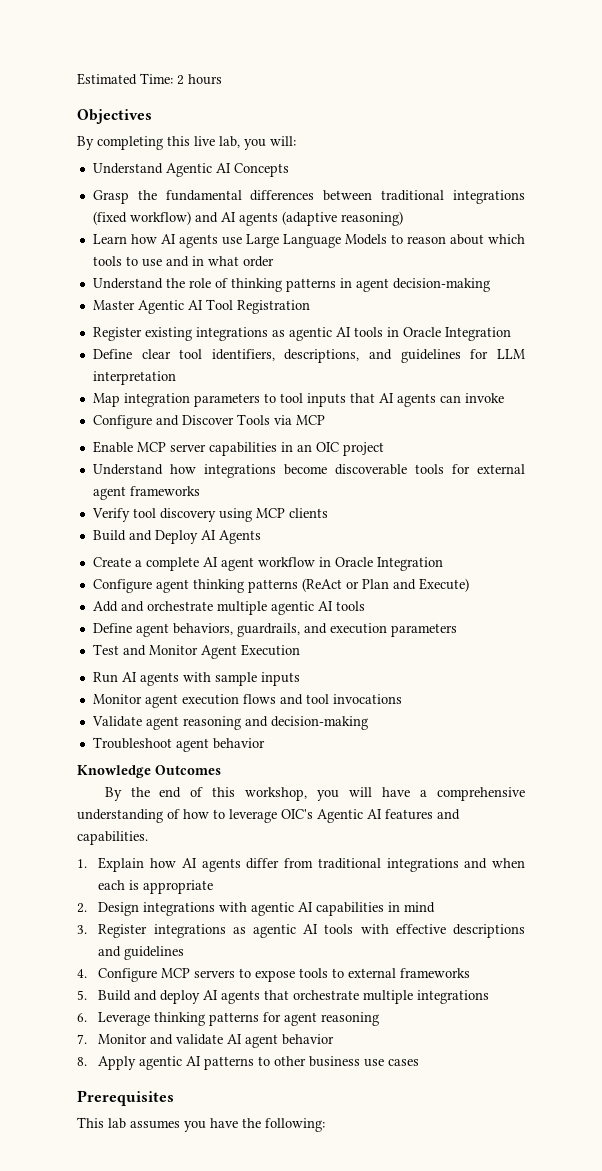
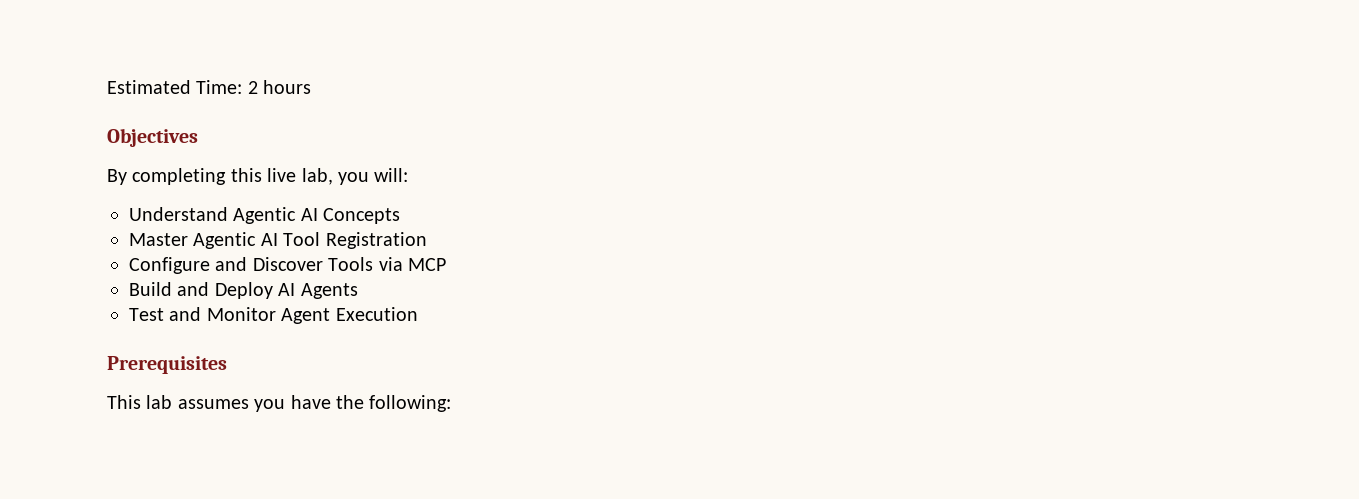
[92,190,525,204] [92,211,403,226] [92,234,525,248] [92,256,274,267] [92,278,490,292] // Grasp the fundamental differences between traditional integrations (fixed workflow) and AI agents (adaptive reasoning) // Learn how AI agents use Large Language Models to reason about which tools to use and in what order // Understand the role of thinking patterns in agent decision-making -> (401, 216) none
[92,327,511,341] [92,349,526,363] [92,371,176,385] [92,393,504,407] // Register existing integrations as agentic AI tools in Oracle Integration // Define clear tool identifiers, descriptions, and guidelines for LLM interpretation // Map integration parameters to tool inputs that AI agents can invoke -> (427, 240) none
[92,441,384,456] [92,464,525,478] [92,486,200,500] [91,508,328,522] // Enable MCP server capabilities in an OIC project // Understand how integrations become discoverable tools for external agent frameworks // Verify tool discovery using MCP clients -> (446, 264) none
[92,557,443,571] [92,578,469,593] [92,601,365,615] [92,623,457,637] // Create a complete AI agent workflow in Oracle Integration // Configure agent thinking patterns (ReAct or Plan and Execute) // Add and orchestrate multiple agentic AI tools // Define agent behaviors, guardrails, and execution parameters -> (358, 291) none
[92,672,300,686] [92,694,402,708] [91,716,368,730] [92,737,265,752] [77,765,221,778] [104,787,525,801] [77,809,460,823] [77,831,148,845] [77,857,525,872] [98,880,214,894] [77,902,436,916] [77,924,525,938] [98,946,185,960] [77,968,471,982] [77,990,490,1004] [77,1012,380,1026] [77,1034,335,1048] [77,1056,420,1070] // Run AI agents with sample inputs // Monitor agent execution flows and tool invocations // Validate agent reasoning and decision-making // Troubleshoot agent behavior // Knowledge Outcomes // By the end of this workshop, you will have a comprehensive understanding of how to leverage OIC's Agentic AI features and capabilities. // 1. Explain how AI agents differ from traditional integrations and when each is appropriate // 2. Design integrations with agentic AI capabilities in mind // 3. Register integrations as agentic AI tools with effective descriptions and guidelines // 4. Configure MCP servers to expose tools to external frameworks // 5. Build and deploy AI agents that orchestrate multiple integrations // 6. Leverage thinking patterns for agent reasoning // 7. Monitor and validate AI agent behavior // 8. Apply agentic AI patterns to other business use cases -> (418, 314) none

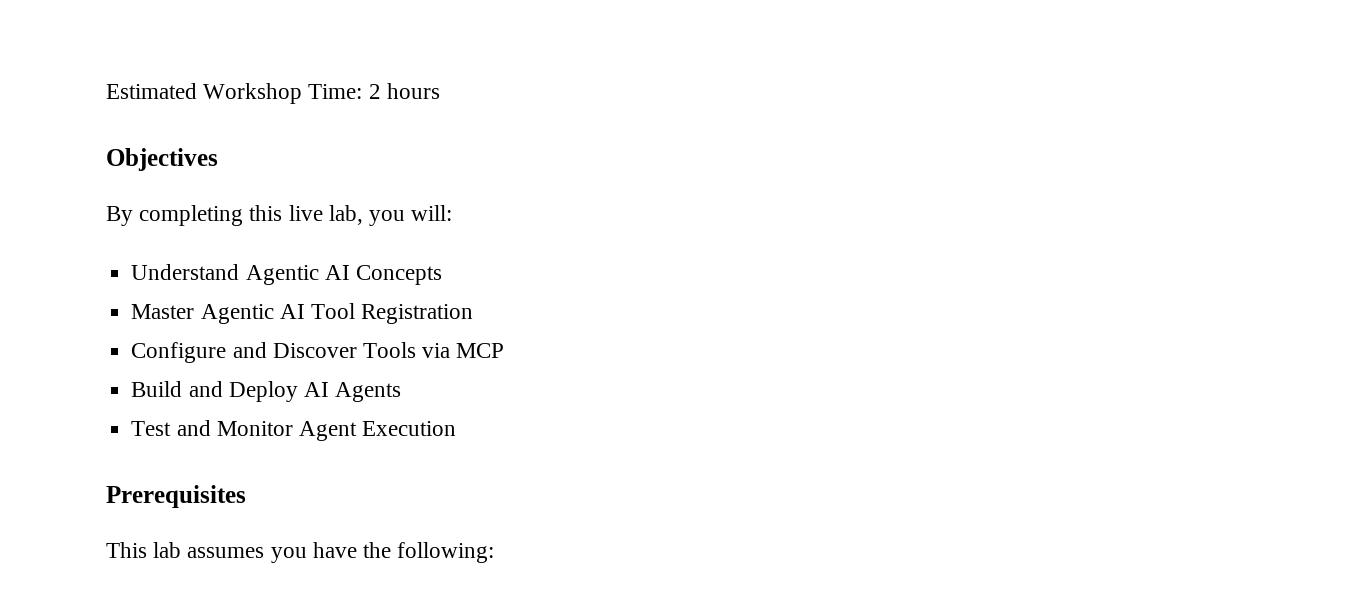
(191, 87) none -> [203,83,303,104] Workshop

